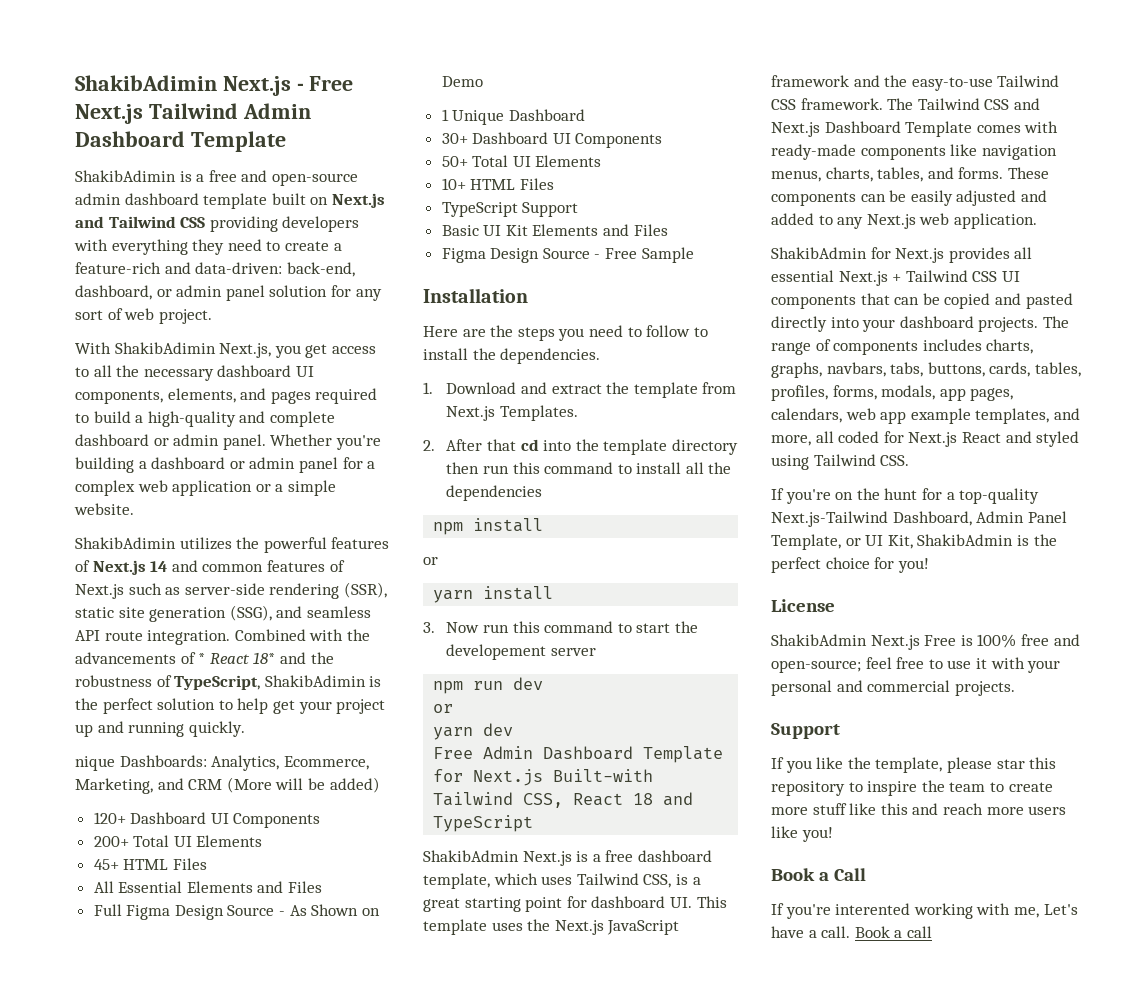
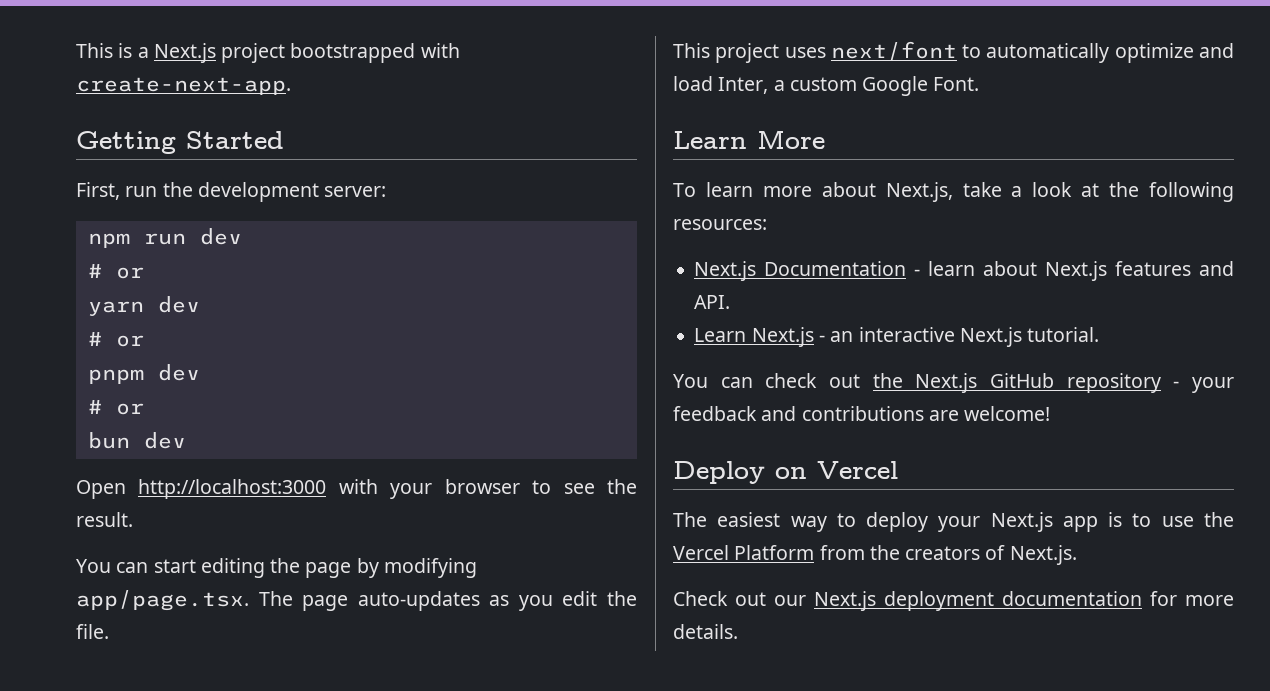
[75,75,354,96] [75,103,311,124] [75,131,286,152] [75,170,358,186] [75,193,385,209] [75,216,360,232] [74,239,342,255] [75,262,355,277] [75,285,382,301] [75,308,212,324] [75,342,376,358] [75,365,314,381] [75,388,378,404] [75,411,335,427] [75,434,381,450] [75,457,376,473] [75,480,336,496] [74,503,134,515] [75,537,390,553] [75,560,345,575] [75,582,387,599] [75,605,371,622] [75,629,370,645] [75,652,334,664] [75,675,382,690] [75,698,386,714] [75,721,245,737] [75,755,369,771] [75,777,380,794] [93,812,321,828] [93,835,263,847] [93,858,207,870] [93,881,323,893] [93,904,380,920] [441,76,483,87] [441,109,585,125] [441,132,663,148] [441,155,602,167] [441,178,554,190] [441,202,579,217] [441,224,668,236] [441,247,694,263] [423,288,528,303] [423,325,708,341] [423,348,601,364] [423,382,737,398] [446,405,578,421] [423,439,738,455] [446,462,732,474] [446,485,543,501] [433,518,544,535] [423,557,438,565] [433,586,554,603] [423,621,698,633] [446,644,596,660] ShakibAdimin Next.js - Free Next.js Tailwind Admin Dashboard Template // ShakibAdimin is a free and open-source admin dashboard template built on Next.js and Tailwind CSS providing developers with everything they need to create a feature-rich and data-driven: back-end, dashboard, or admin panel solution for any sort of web project. // With ShakibAdimin Next.js, you get access to all the necessary dashboard UI components, elements, and pages required to build a high-quality and complete dashboard or admin panel. Whether you're building a dashboard or admin panel for a complex web application or a simple website. // ShakibAdimin utilizes the powerful features of Next.js 14 and common features of Next.js such as server-side rendering (SSR), static site generation (SSG), and seamless API route integration. Combined with the advancements of * React 18* and the robustness of TypeScript, ShakibAdimin is the perfect solution to help get your project up and running quickly. // nique Dashboards: Analytics, Ecommerce, Marketing, and CRM (More will be added) // 120+ Dashboard UI Components // 200+ Total UI Elements // 45+ HTML Files // All Essential Elements and Files // Full Figma Design Source - As Shown on Demo // 1 Unique Dashboard // 30+ Dashboard UI Components // 50+ Total UI Elements // 10+ HTML Files // TypeScript Support // Basic UI Kit Elements and Files // Figma Design Source - Free Sample // Installation // Here are the steps you need to follow to install the dependencies. // 1. Download and extract the template from Next.js Templates. // 2. After that cd into the template directory then run this command to install all the dependencies // npm install // or // yarn install // 3. Now run this command to start the developement server -> [76,43,460,63] [76,77,291,95] [76,131,284,154] [76,182,387,202] This is a Next.js project bootstrapped with create-next-app. // Getting Started // First, run the development server:
(544, 683) none -> [87,264,102,278] #
[433,746,724,763] [433,769,654,786] [433,792,694,808] [433,815,534,832] [423,850,712,866] [423,873,701,889] [423,896,727,912] [423,919,680,935] [771,75,1060,91] [771,98,1040,110] [771,121,1059,137] [771,144,1057,160] [771,167,1049,182] [771,190,1047,206] [771,213,1037,229] [771,247,1033,263] [771,270,1020,286] [771,293,1073,309] [771,316,1069,332] [771,339,1034,355] [771,362,1081,378] [771,385,1014,401] [771,408,1080,424] [771,431,1080,447] [771,454,910,470] [771,488,1040,504] [771,511,1067,527] [771,534,1057,550] [771,557,929,573] [771,599,835,612] [771,634,1080,650] [771,657,1061,673] [771,680,1015,696] [771,723,840,739] [771,757,1057,773] [771,780,1053,796] [771,803,1067,815] [771,826,833,842] [771,868,866,881] [771,903,1078,919] [771,926,932,938] Free Admin Dashboard Template for Next.js Built-with Tailwind CSS, React 18 and TypeScript // ShakibAdmin Next.js is a free dashboard template, which uses Tailwind CSS, is a great starting point for dashboard UI. This template uses the Next.js JavaScript framework and the easy-to-use Tailwind CSS framework. The Tailwind CSS and Next.js Dashboard Template comes with ready-made components like navigation menus, charts, tables, and forms. These components can be easily adjusted and added to any Next.js web application. // ShakibAdmin for Next.js provides all essential Next.js + Tailwind CSS UI components that can be copied and pasted directly into your dashboard projects. The range of components includes charts, graphs, navbars, tabs, buttons, cards, tables, profiles, forms, modals, app pages, calendars, web app example templates, and more, all coded for Next.js React and styled using Tailwind CSS. // If you're on the hunt for a top-quality Next.js-Tailwind Dashboard, Admin Panel Template, or UI Kit, ShakibAdmin is the perfect choice for you! // License // ShakibAdmin Next.js Free is 100% free and open-source; feel free to use it with your personal and commercial projects. // Support // If you like the template, please star this repository to inspire the team to create more stuff like this and reach more users like you! // Book a Call // If you're interented working with me, Let's have a call. Book a call -> [87,332,144,347] [87,364,200,384] [87,400,144,415] [87,432,186,449] [76,479,638,499] [76,512,133,527] [76,558,477,578] [76,590,637,611] [76,624,109,639] [673,41,1234,63] [673,76,980,96] [673,130,825,149] [673,182,1234,202] [673,219,767,230] [694,261,1234,281] [694,295,731,309] [694,327,1100,347] [673,373,1234,393] [673,406,1051,421] [673,461,898,484] [673,512,1234,532] [673,545,1077,565] [673,591,1234,611] [673,624,738,639] # or // pnpm dev // # or // bun dev // Open http://localhost:3000 with your browser to see the result. // You can start editing the page by modifying app/page.tsx. The page auto-updates as you edit the file. // This project uses next/font to automatically optimize and load Inter, a custom Google Font. // Learn More // To learn more about Next.js, take a look at the following resources: // Next.js Documentation - learn about Next.js features and API. // Learn Next.js - an interactive Next.js tutorial. // You can check out the Next.js GitHub repository - your feedback and contributions are welcome! // Deploy on Vercel // The easiest way to deploy your Next.js app is to use the Vercel Platform from the creators of Next.js. // Check out our Next.js deployment documentation for more details.

